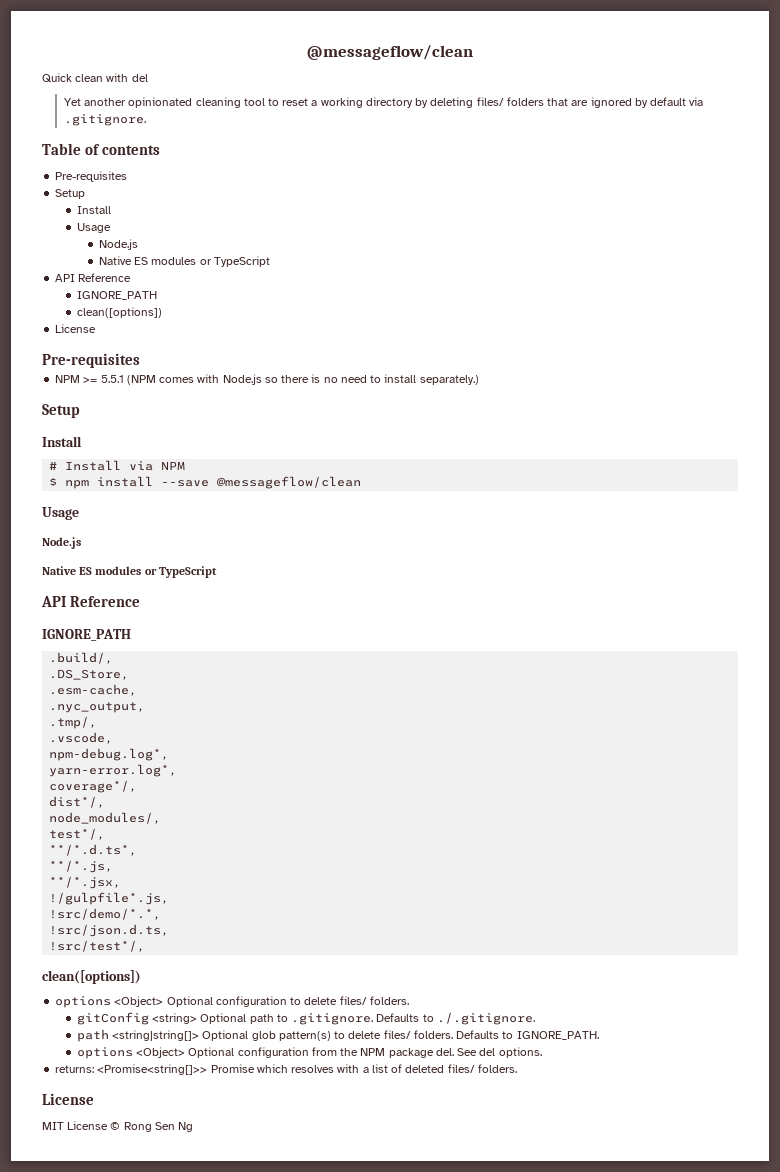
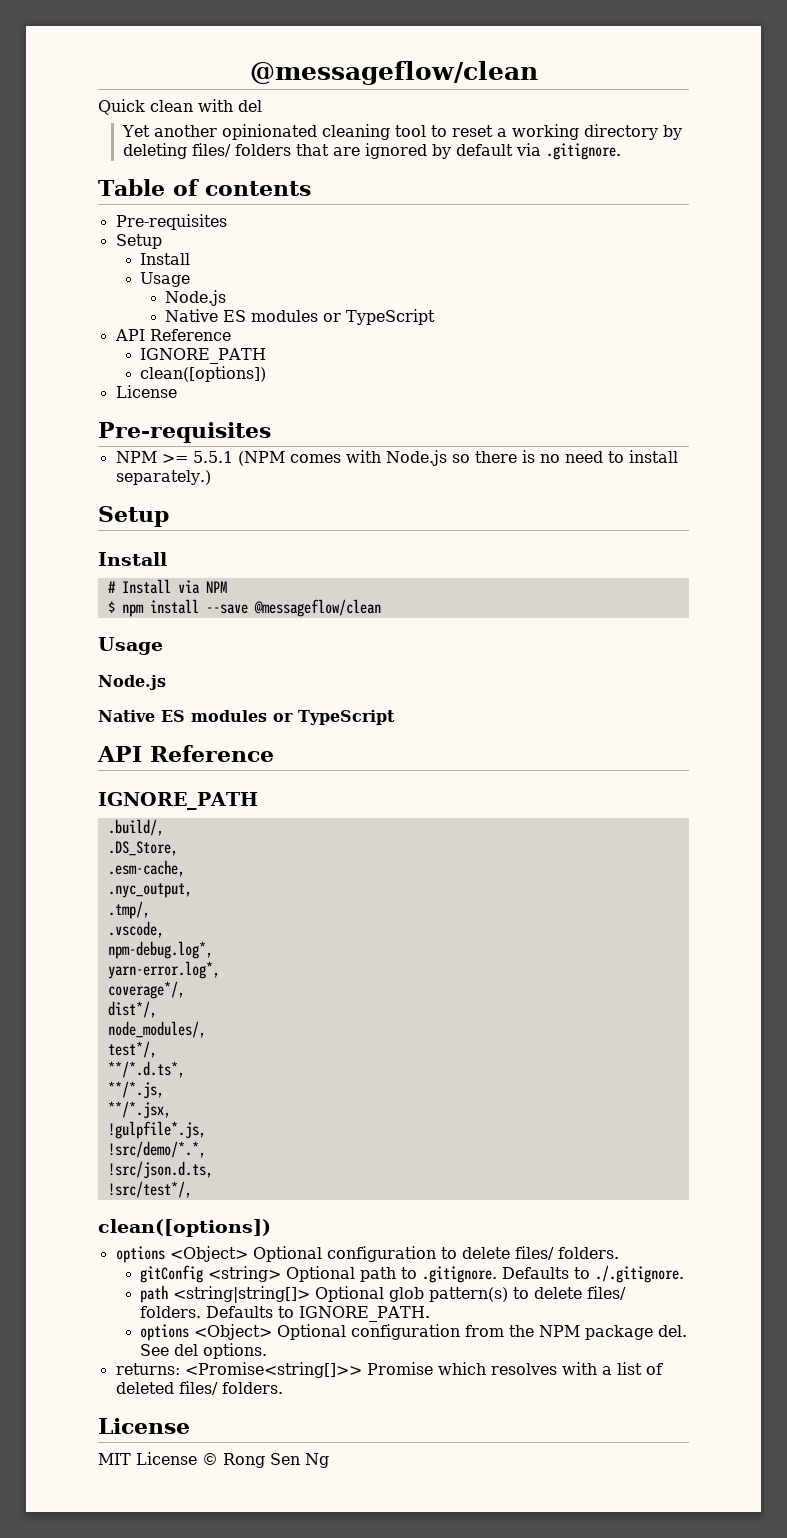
[49,892,170,905] !/gulpfile*.js, -> [107,1121,206,1139] !gulpfile*.js,

